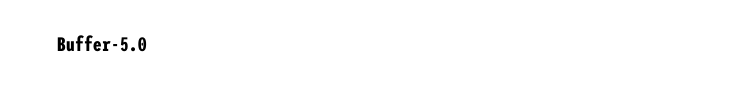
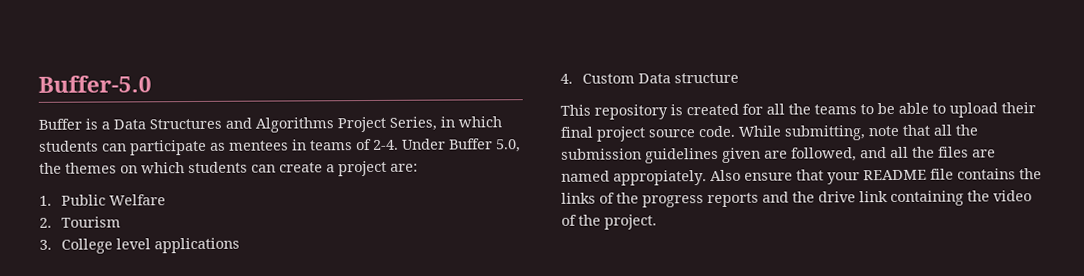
(147, 43) none -> [38,116,502,133] [39,138,521,156] [39,160,418,177] [39,194,167,206] [39,216,122,228] [39,237,241,254] [560,72,740,84] [560,102,1036,120] [560,124,978,142] [561,146,996,164] [561,168,1042,186] [561,190,1032,208] [561,214,657,230] // Buffer is a Data Structures and Algorithms Project Series, in which students can participate as mentees in teams of 2-4. Under Buffer 5.0, the themes on which students can create a project are: // 1. Public Welfare // 2. Tourism // 3. College level applications // 4. Custom Data structure // This repository is created for all the teams to be able to upload their final project source code. While submitting, note that all the submission guidelines given are followed, and all the files are named appropiately. Also ensure that your README file contains the links of the progress reports and the drive link containing the video of the project.

